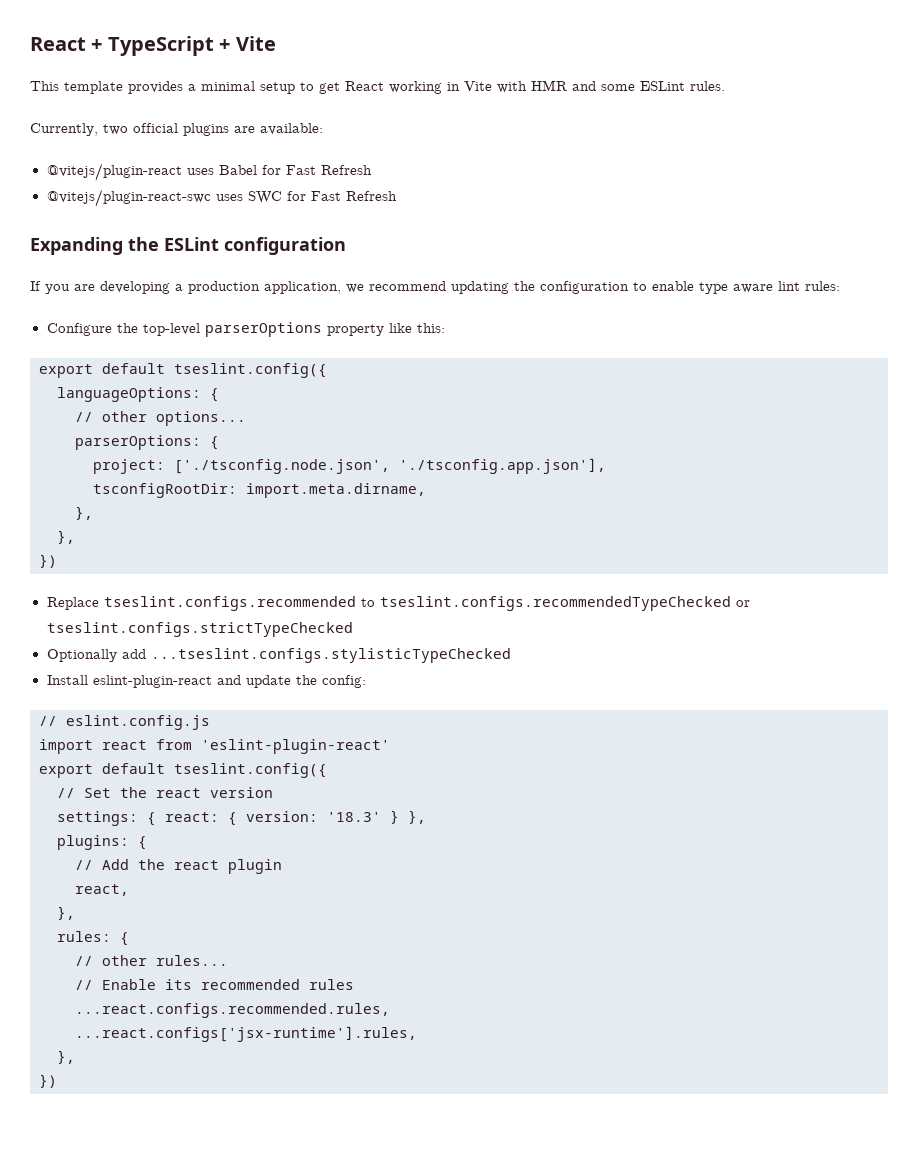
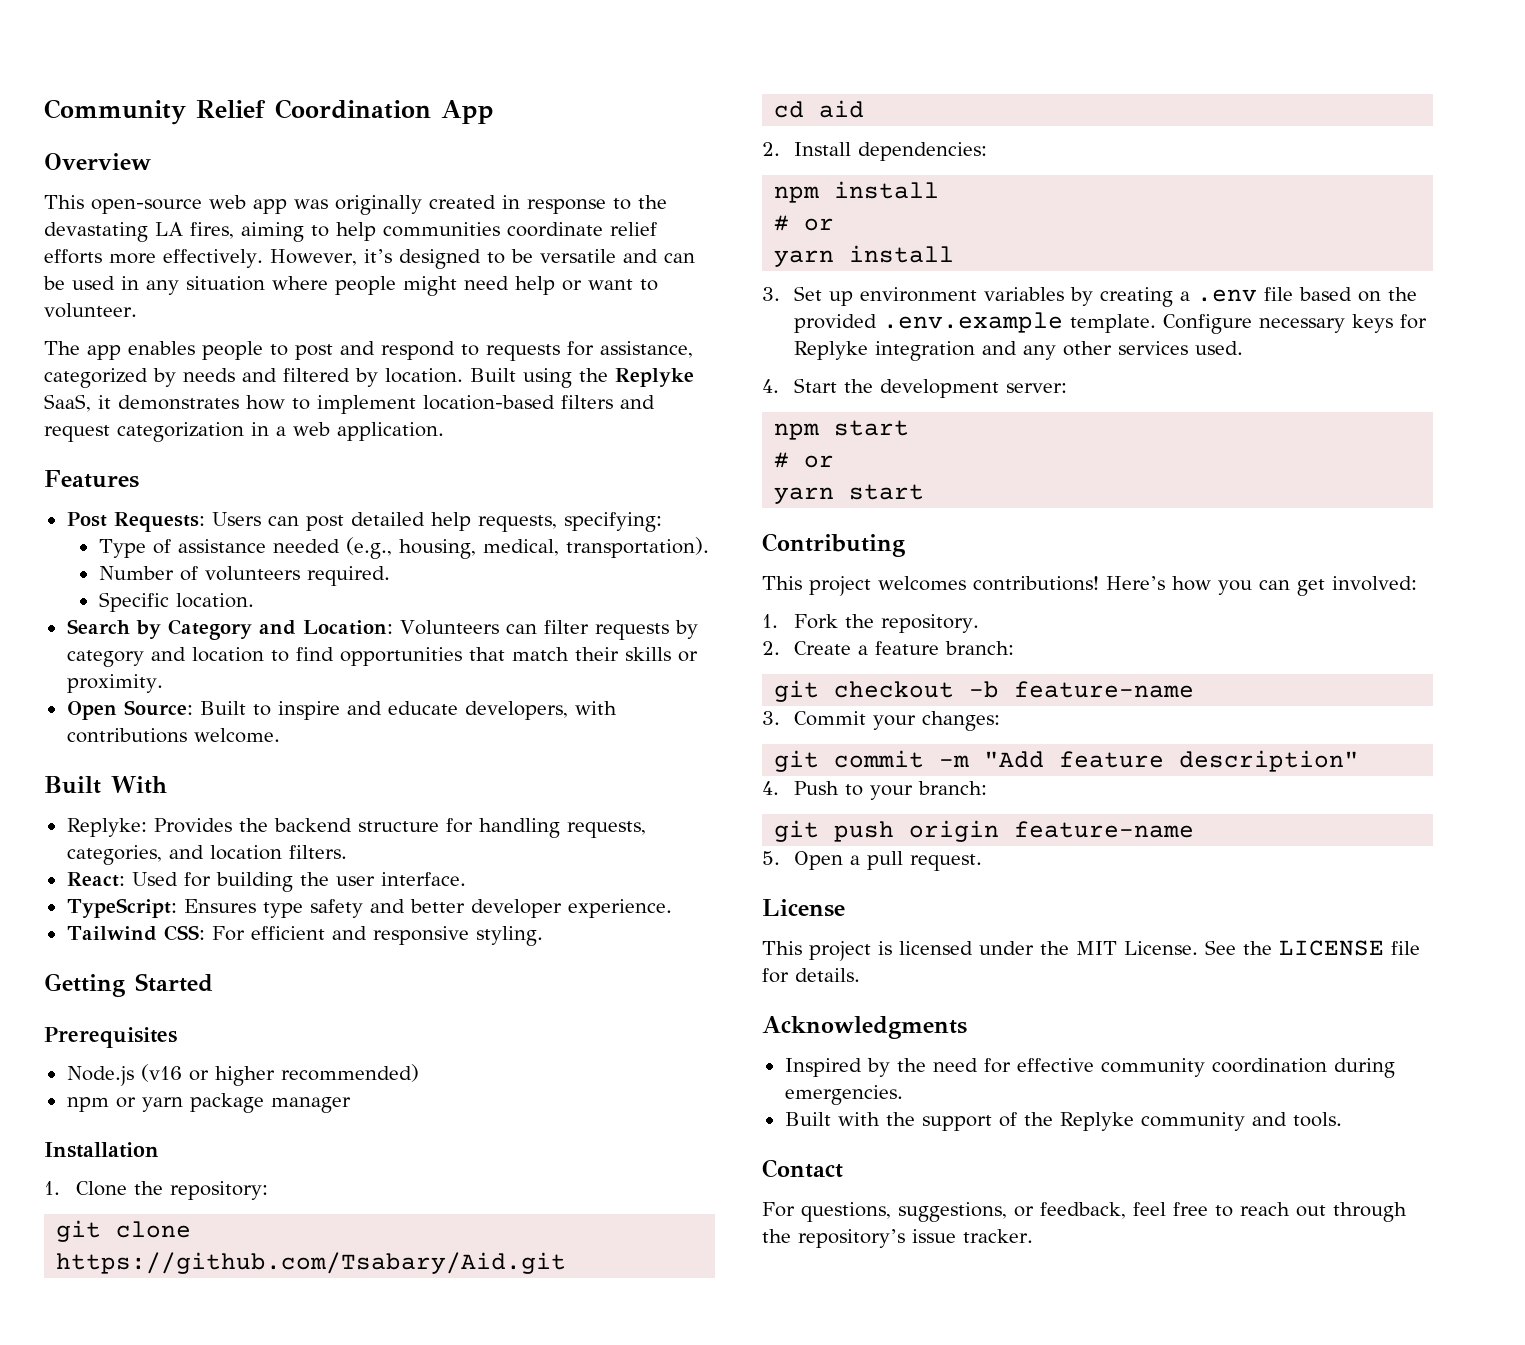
[30,36,276,56] [30,80,725,94] [30,123,323,136] [46,163,372,181] [46,189,397,207] [30,237,346,255] [30,281,840,294] [46,322,445,337] [39,363,327,378] [57,387,219,402] [75,411,246,426] [75,435,219,450] [93,458,606,474] [93,483,426,498] [75,506,93,520] [57,530,75,544] [39,554,57,568] [46,596,750,611] [46,622,353,637] [46,648,511,663] [46,675,366,688] [39,715,210,730] [39,739,390,754] [39,763,327,778] [57,787,273,798] [57,810,426,826] [57,835,147,850] [75,859,282,874] [75,884,129,896] [57,906,75,920] [57,931,129,946] [75,955,228,966] [75,979,354,990] [75,1003,390,1018] [75,1026,417,1042] [57,1050,75,1064] [39,1074,57,1088] React + TypeScript + Vite // This template provides a minimal setup to get React working in Vite with HMR and some ESLint rules. // Currently, two official plugins are available: // @vitejs/plugin-react uses Babel for Fast Refresh // @vitejs/plugin-react-swc uses SWC for Fast Refresh // Expanding the ESLint configuration // If you are developing a production application, we recommend updating the configuration to enable type aware lint rules: // Configure the top-level parserOptions property like this: // export default tseslint.config({ // languageOptions: { // // other options... // parserOptions: { // project: ['./tsconfig.node.json', './tsconfig.app.json'], // tsconfigRootDir: import.meta.dirname, // }, // }, // }) // Replace tseslint.configs.recommended to tseslint.configs.recommendedTypeChecked or tseslint.configs.strictTypeChecked // Optionally add ...tseslint.configs.stylisticTypeChecked // Install eslint-plugin-react and update the config: // // eslint.config.js // import react from 'eslint-plugin-react' // export default tseslint.config({ // // Set the react version // settings: { react: { version: '18.3' } }, // plugins: { // // Add the react plugin // react, // }, // rules: { // // other rules... // // Enable its recommended rules // ...react.configs.recommended.rules, // ...react.configs['jsx-runtime'].rules, // }, // }) -> [44,99,494,125] [44,153,151,170] [44,195,667,215] [44,222,657,242] [44,249,695,269] [43,276,658,296] [44,303,137,318] [44,341,693,361] [44,368,694,388] [44,394,655,414] [44,422,444,442] [44,470,139,488] [66,512,662,532] [98,537,709,559] [98,566,390,586] [98,592,254,612] [66,619,698,640] [66,647,698,667] [66,674,163,693] [66,700,617,720] [66,728,280,743] [44,776,167,794] [66,818,646,838] [66,845,347,865] [66,872,466,892] [66,898,672,918] [66,925,543,946] [44,973,213,997] [44,1027,177,1048] [66,1064,419,1086] [66,1093,351,1113] [44,1142,159,1158] [44,1181,269,1200] [56,1220,192,1242] [56,1252,567,1274] [774,100,865,118] [762,142,988,161] [774,181,940,203] [774,215,835,231] [774,245,955,267] [762,286,1418,307] [794,312,1428,334] [794,341,1244,361] [762,378,1068,398] [774,420,910,440] [774,452,835,468] [774,484,925,504] [762,533,905,557] [762,576,1417,596] [762,614,980,633] [762,641,1015,655] [774,680,1195,702] [762,711,1001,731] [774,750,1360,772] [762,781,988,800] [774,820,1195,842] [762,851,983,871] [762,899,845,917] [762,940,1420,961] [762,968,860,983] [762,1016,967,1039] [784,1058,1395,1078] [784,1085,903,1105] [784,1112,1342,1131] [762,1159,843,1178] [762,1202,1407,1222] [762,1229,1033,1248] Community Relief Coordination App // Overview // This open-source web app was originally created in response to the devastating LA fires, aiming to help communities coordinate relief efforts more effectively. However, it’s designed to be versatile and can be used in any situation where people might need help or want to volunteer. // The app enables people to post and respond to requests for assistance, categorized by needs and filtered by location. Built using the Replyke SaaS, it demonstrates how to implement location-based filters and request categorization in a web application. // Features // Post Requests: Users can post detailed help requests, specifying: // Type of assistance needed (e.g., housing, medical, transportation). // Number of volunteers required. // Specific location. // Search by Category and Location: Volunteers can filter requests by category and location to find opportunities that match their skills or proximity. // Open Source: Built to inspire and educate developers, with contributions welcome. // Built With // Replyke: Provides the backend structure for handling requests, categories, and location filters. // React: Used for building the user interface. // TypeScript: Ensures type safety and better developer experience. // Tailwind CSS: For efficient and responsive styling. // Getting Started // Prerequisites // Node.js (v16 or higher recommended) // npm or yarn package manager // Installation // 1. Clone the repository: // git clone https://github.com/Tsabary/Aid.git // cd aid // 2. Install dependencies: // npm install // # or // yarn install // 3. Set up environment variables by creating a .env file based on the provided .env.example template. Configure necessary keys for Replyke integration and any other services used. // 4. Start the development server: // npm start // # or // yarn start // Contributing // This project welcomes contributions! Here’s how you can get involved: // 1. Fork the repository. // 2. Create a feature branch: // git checkout -b feature-name // 3. Commit your changes: // git commit -m "Add feature description" // 4. Push to your branch: // git push origin feature-name // 5. Open a pull request. // License // This project is licensed under the MIT License. See the LICENSE file for details. // Acknowledgments // Inspired by the need for effective community coordination during emergencies. // Built with the support of the Replyke community and tools. // Contact // For questions, suggestions, or feedback, feel free to reach out through the repository’s issue tracker.

